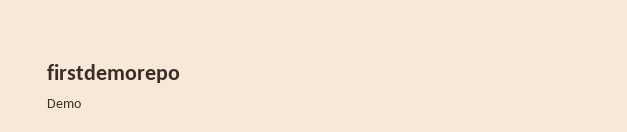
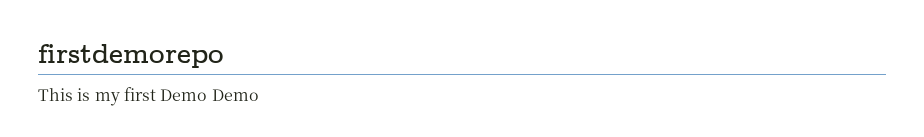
(180, 73) none -> [38,87,208,106] This is my first Demo

